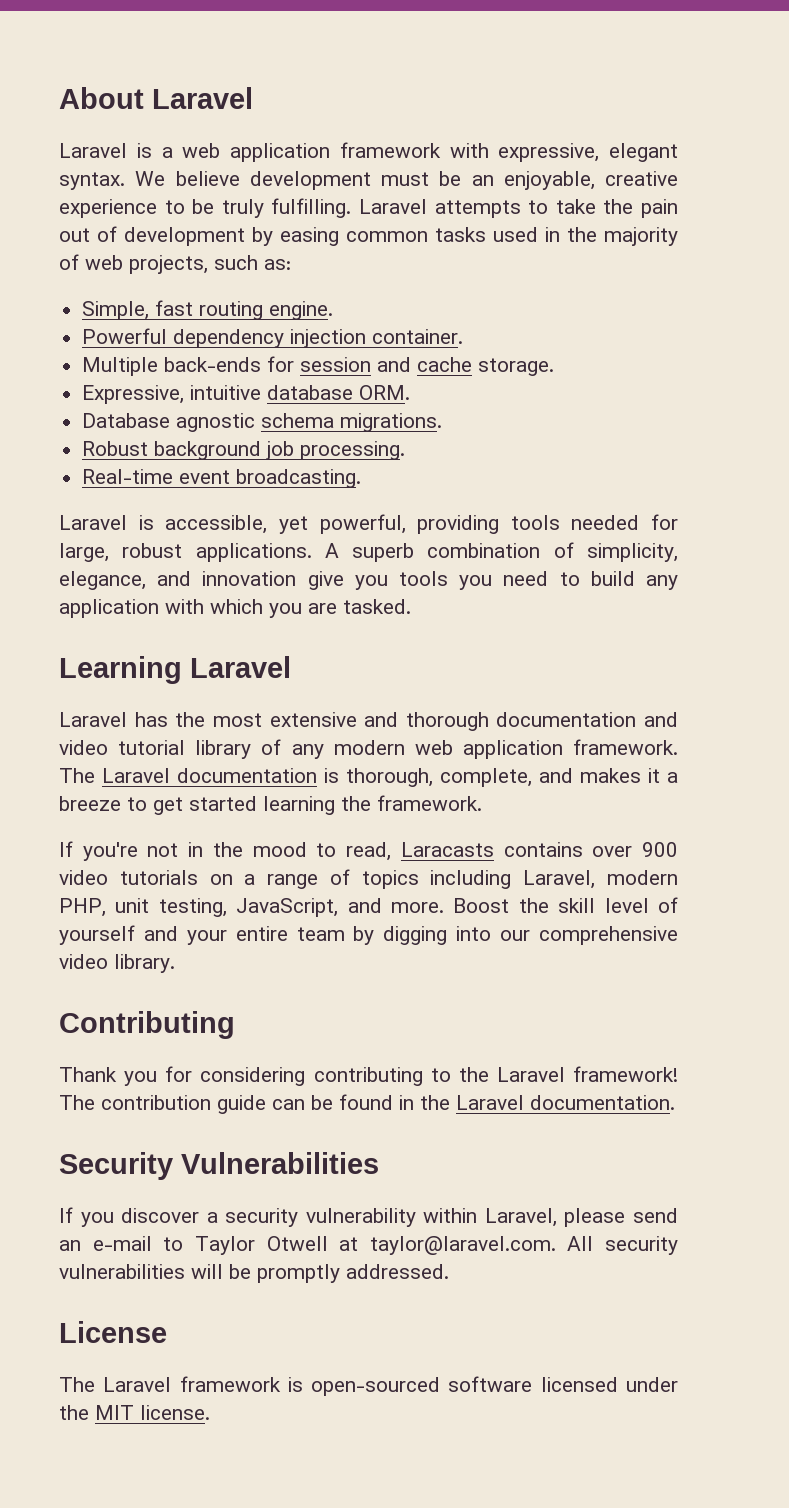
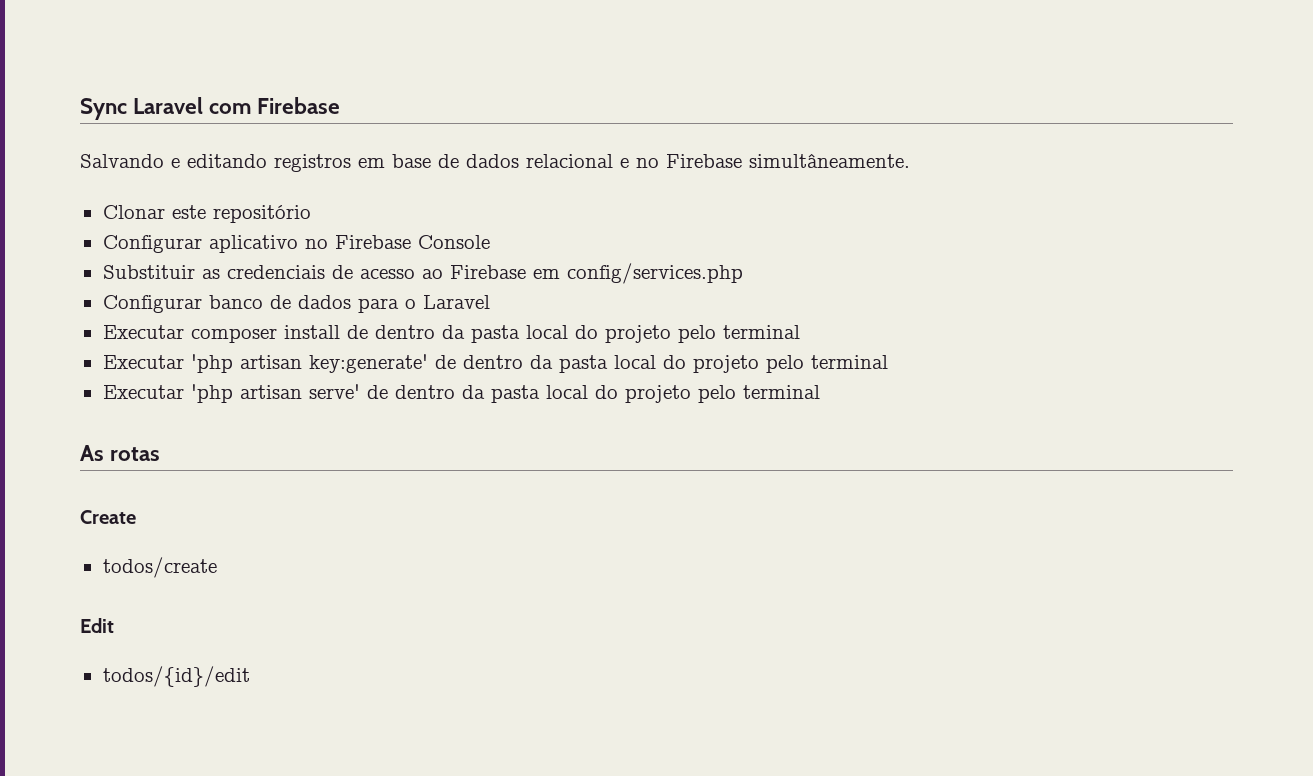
[59,87,253,109] [59,142,678,162] [59,171,678,190] [59,198,679,218] [59,226,678,246] [59,254,291,274] [82,300,334,320] [82,328,464,348] [82,356,555,376] [82,385,411,404] [82,413,443,432] [82,441,406,460] [82,469,362,488] [59,514,678,534] [59,542,678,562] [59,571,678,590] [59,599,411,618] [59,656,291,684] [59,712,678,731] [59,739,678,759] [59,768,678,787] [59,795,482,815] [59,841,678,861] [59,869,678,889] [59,897,678,917] [59,925,679,945] [59,954,175,973] [59,1011,235,1039] [59,1066,678,1086] [59,1094,675,1114] [59,1152,379,1180] [59,1207,678,1227] [59,1236,678,1255] [59,1264,449,1283] [59,1321,167,1343] [59,1376,678,1396] [59,1405,210,1420] About Laravel // Laravel is a web application framework with expressive, elegant syntax. We believe development must be an enjoyable, creative experience to be truly fulfilling. Laravel attempts to take the pain out of development by easing common tasks used in the majority of web projects, such as: // Simple, fast routing engine. // Powerful dependency injection container. // Multiple back-ends for session and cache storage. // Expressive, intuitive database ORM. // Database agnostic schema migrations. // Robust background job processing. // Real-time event broadcasting. // Laravel is accessible, yet powerful, providing tools needed for large, robust applications. A superb combination of simplicity, elegance, and innovation give you tools you need to build any application with which you are tasked. // Learning Laravel // Laravel has the most extensive and thorough documentation and video tutorial library of any modern web application framework. The Laravel documentation is thorough, complete, and makes it a breeze to get started learning the framework. // If you're not in the mood to read, Laracasts contains over 900 video tutorials on a range of topics including Laravel, modern PHP, unit testing, JavaScript, and more. Boost the skill level of yourself and your entire team by digging into our comprehensive video library. // Contributing // Thank you for considering contributing to the Laravel framework! The contribution guide can be found in the Laravel documentation. // Security Vulnerabilities // If you discover a security vulnerability within Laravel, please send an e-mail to Taylor Otwell at taylor@laravel.com. All security vulnerabilities will be promptly addressed. // License // The Laravel framework is open-sourced software licensed under the MIT license. -> [80,97,341,120] [80,153,910,172] [102,205,311,223] [102,235,490,253] [102,263,743,284] [102,295,490,313] [102,325,800,343] [102,354,888,373] [102,384,820,403] [80,445,161,461] [80,510,136,524] [102,557,217,578] [80,618,114,633] [102,666,250,687] Sync Laravel com Firebase // Salvando e editando registros em base de dados relacional e no Firebase simultâneamente. // Clonar este repositório // Configurar aplicativo no Firebase Console // Substituir as credenciais de acesso ao Firebase em config/services.php // Configurar banco de dados para o Laravel // Executar composer install de dentro da pasta local do projeto pelo terminal // Executar 'php artisan key:generate' de dentro da pasta local do projeto pelo terminal // Executar 'php artisan serve' de dentro da pasta local do projeto pelo terminal // As rotas // Create // todos/create // Edit // todos/{id}/edit

